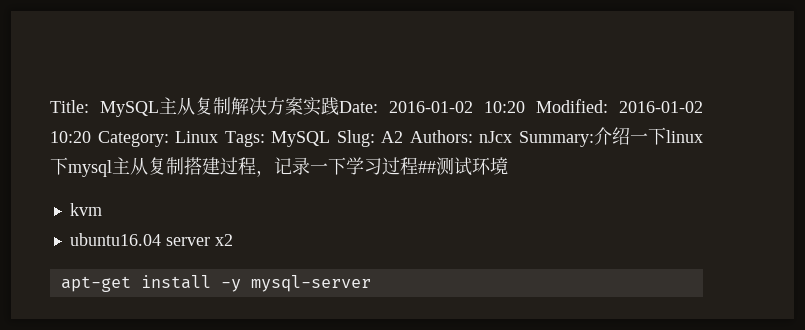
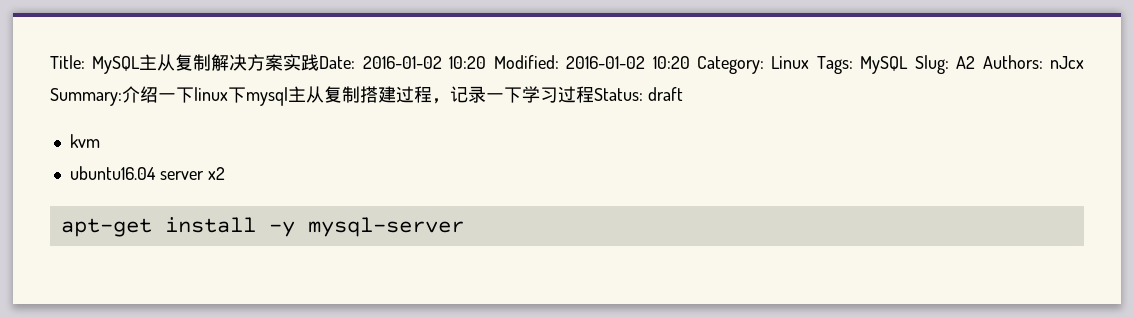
[418,157,508,176] ##测试环境 -> [594,87,683,101] Status: draft

